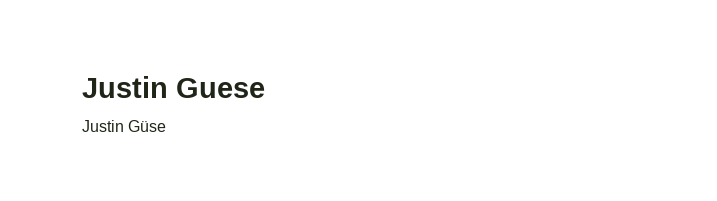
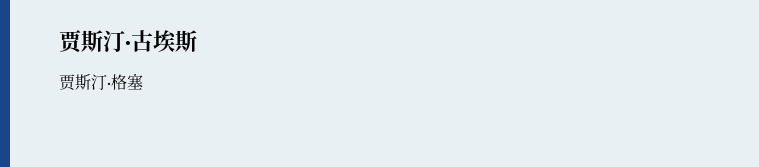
[82,76,265,98] [82,120,167,132] Justin Guese // Justin Güse -> [59,30,197,53] [59,73,143,91] 贾斯汀·古埃斯 // 贾斯汀·格塞

